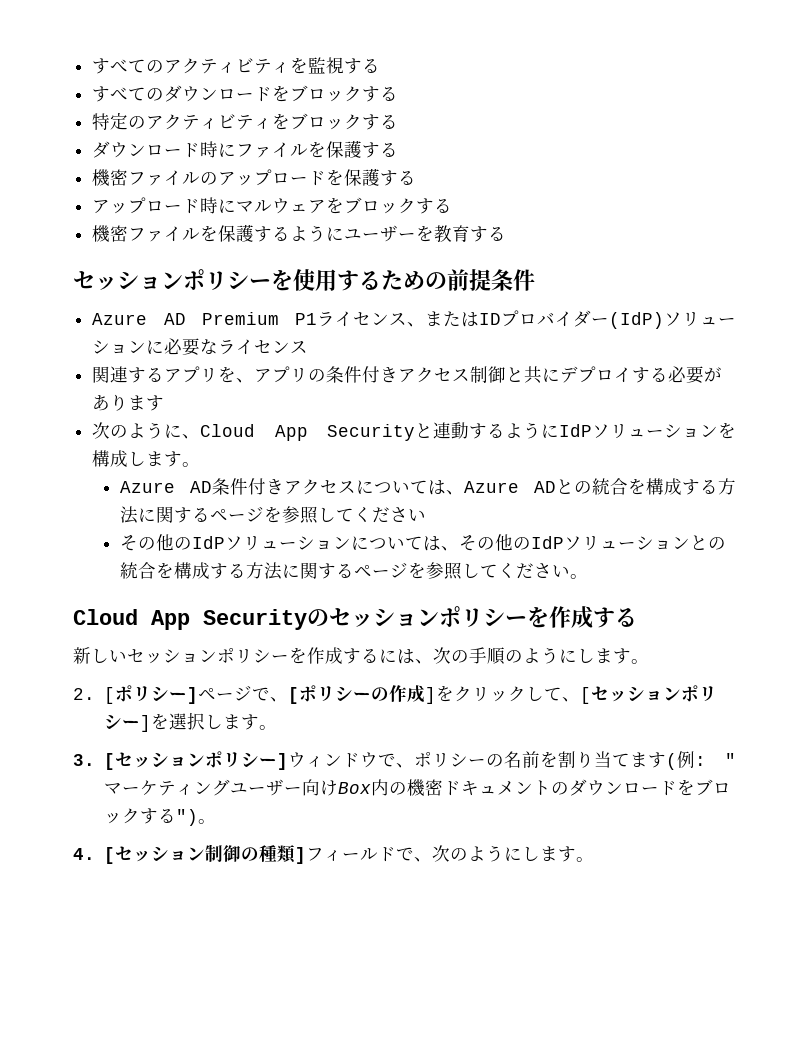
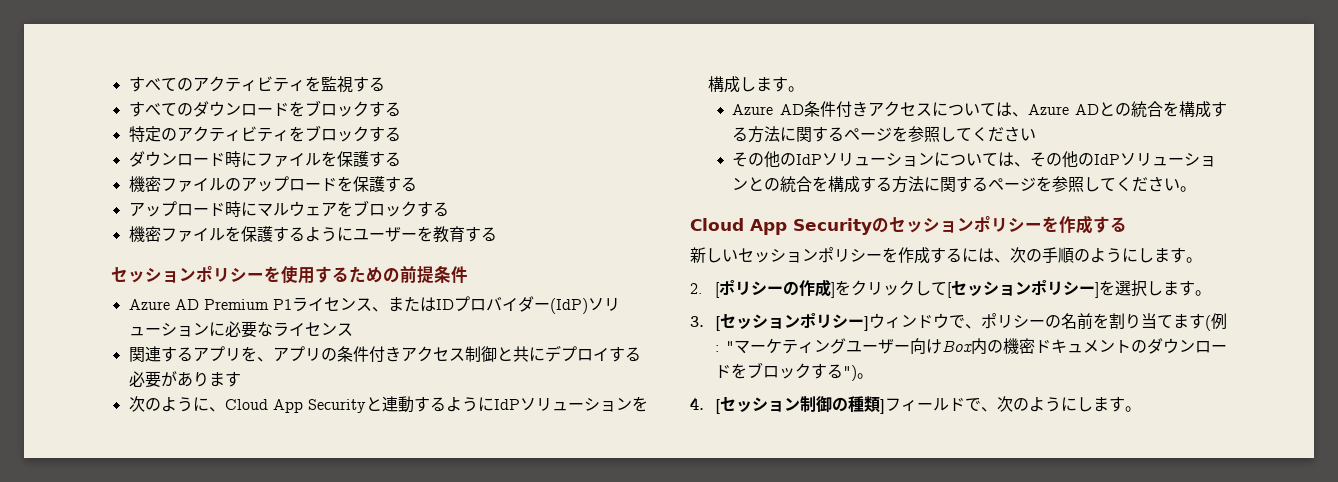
[186,685,371,704] ]ページで、[ポリシー -> (783, 290) none
[561,697,580,702] 、 -> (947, 288) none

